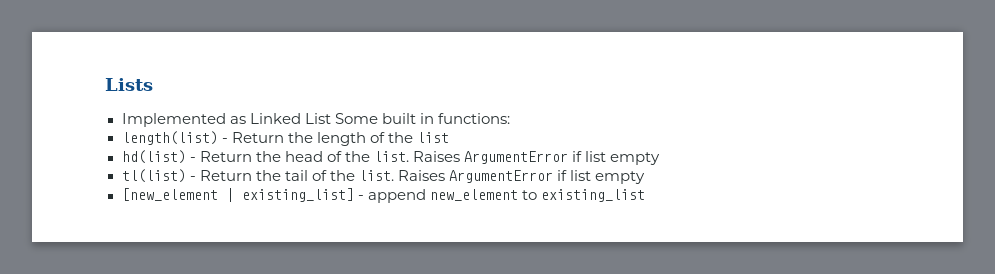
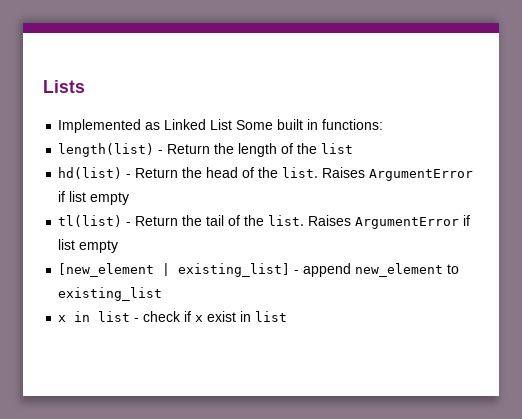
(645, 195) none -> [58,311,288,322] // x in list - check if x exist in list

